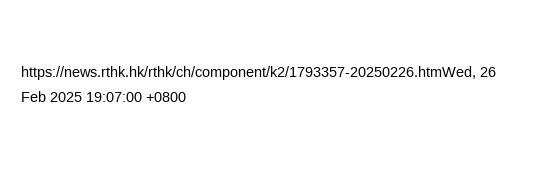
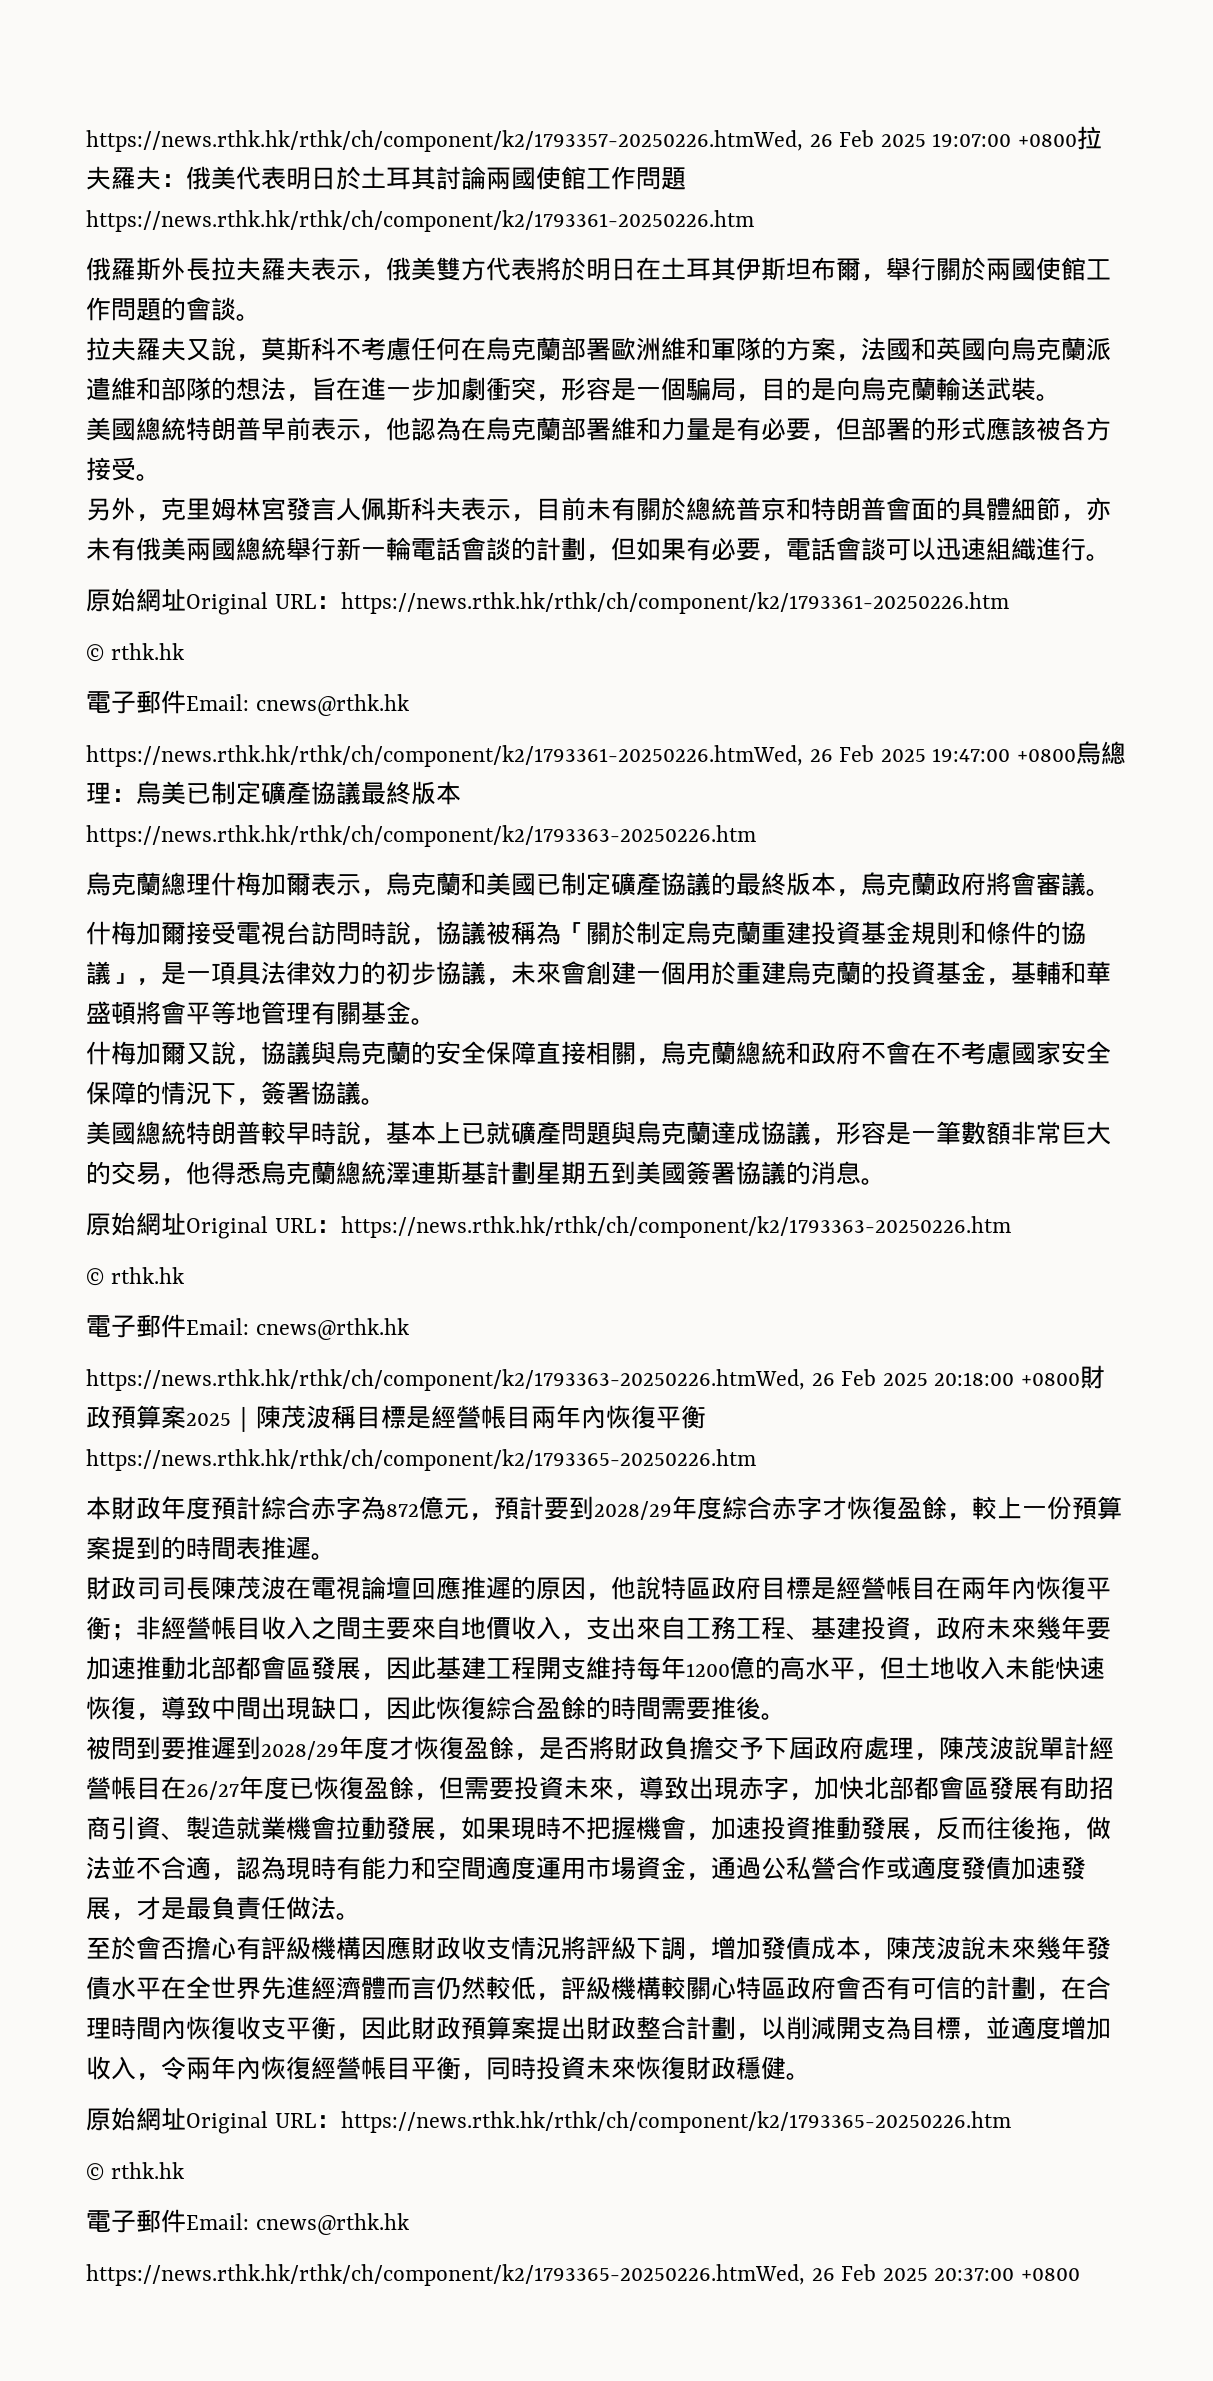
(186, 97) none -> [1077,126,1103,150] [86,166,686,190] [86,210,754,232] [86,257,1111,282] [86,297,261,321] [86,337,1111,362] [86,377,1061,402] [86,417,1111,442] [86,457,161,481] [86,497,1111,522] [86,537,1111,562] [86,588,1009,615] [86,643,184,662] [86,690,409,716] [86,741,1127,767] [86,781,461,805] [86,825,756,847] [86,872,1111,897] [86,921,1086,946] [86,961,1111,986] [86,1001,436,1025] [86,1041,1111,1066] [86,1081,386,1106] [86,1121,1111,1146] [86,1161,886,1186] [86,1212,1011,1239] [86,1267,184,1286] [86,1314,409,1340] [86,1365,1106,1391] [86,1405,706,1432] [86,1449,756,1471] [86,1496,1122,1521] [86,1536,336,1560] [86,1576,1111,1601] [86,1616,1111,1641] [86,1656,1105,1681] [86,1696,786,1721] [86,1736,1114,1761] [86,1776,1114,1801] [86,1816,1111,1841] [86,1856,1086,1881] [86,1896,361,1921] [86,1936,1111,1961] [86,1976,1111,2001] [86,2016,1111,2041] [86,2056,811,2081] [86,2107,1011,2134] [86,2162,184,2181] [86,2209,409,2235] [86,2264,1081,2286] 拉夫羅夫：俄美代表明日於土耳其討論兩國使館工作問題https://news.rthk.hk/rthk/ch/component/k2/1793361-20250226.htm // 俄羅斯外長拉夫羅夫表示，俄美雙方代表將於明日在土耳其伊斯坦布爾，舉行關於兩國使館工作問題的會談。 // 拉夫羅夫又說，莫斯科不考慮任何在烏克蘭部署歐洲維和軍隊的方案，法國和英國向烏克蘭派遣維和部隊的想法，旨在進一步加劇衝突，形容是一個騙局，目的是向烏克蘭輸送武裝。 // 美國總統特朗普早前表示，他認為在烏克蘭部署維和力量是有必要，但部署的形式應該被各方接受。 // 另外，克里姆林宮發言人佩斯科夫表示，目前未有關於總統普京和特朗普會面的具體細節，亦未有俄美兩國總統舉行新一輪電話會談的計劃，但如果有必要，電話會談可以迅速組織進行。 // 原始網址Original URL：https://news.rthk.hk/rthk/ch/component/k2/1793361-20250226.htm // © rthk.hk // 電子郵件Email: cnews@rthk.hk // https://news.rthk.hk/rthk/ch/component/k2/1793361-20250226.htmWed, 26 Feb 2025 19:47:00 +0800烏總理：烏美已制定礦產協議最終版本https://news.rthk.hk/rthk/ch/component/k2/1793363-20250226.htm // 烏克蘭總理什梅加爾表示，烏克蘭和美國已制定礦產協議的最終版本，烏克蘭政府將會審議。 // 什梅加爾接受電視台訪問時說，協議被稱為「關於制定烏克蘭重建投資基金規則和條件的協議」，是一項具法律效力的初步協議，未來會創建一個用於重建烏克蘭的投資基金，基輔和華盛頓將會平等地管理有關基金。 // 什梅加爾又說，協議與烏克蘭的安全保障直接相關，烏克蘭總統和政府不會在不考慮國家安全保障的情況下，簽署協議。 // 美國總統特朗普較早時說，基本上已就礦產問題與烏克蘭達成協議，形容是一筆數額非常巨大的交易，他得悉烏克蘭總統澤連斯基計劃星期五到美國簽署協議的消息。 // 原始網址Original URL：https://news.rthk.hk/rthk/ch/component/k2/1793363-20250226.htm // © rthk.hk // 電子郵件Email: cnews@rthk.hk // https://news.rthk.hk/rthk/ch/component/k2/1793363-20250226.htmWed, 26 Feb 2025 20:18:00 +0800財政預算案2025｜陳茂波稱目標是經營帳目兩年內恢復平衡https://news.rthk.hk/rthk/ch/component/k2/1793365-20250226.htm // 本財政年度預計綜合赤字為872億元，預計要到2028/29年度綜合赤字才恢復盈餘，較上一份預算案提到的時間表推遲。 // 財政司司長陳茂波在電視論壇回應推遲的原因，他說特區政府目標是經營帳目在兩年內恢復平衡；非經營帳目收入之間主要來自地價收入，支出來自工務工程、基建投資，政府未來幾年要加速推動北部都會區發展，因此基建工程開支維持每年1200億的高水平，但土地收入未能快速恢復，導致中間出現缺口，因此恢復綜合盈餘的時間需要推後。 // 被問到要推遲到2028/29年度才恢復盈餘，是否將財政負擔交予下屆政府處理，陳茂波說單計經營帳目在26/27年度已恢復盈餘，但需要投資未來，導致出現赤字，加快北部都會區發展有助招商引資、製造就業機會拉動發展，如果現時不把握機會，加速投資推動發展，反而往後拖，做法並不合適，認為現時有能力和空間適度運用市場資金，通過公私營合作或適度發債加速發展，才是最負責任做法。 // 至於會否擔心有評級機構因應財政收支情況將評級下調，增加發債成本，陳茂波說未來幾年發債水平在全世界先進經濟體而言仍然較低，評級機構較關心特區政府會否有可信的計劃，在合理時間內恢復收支平衡，因此財政預算案提出財政整合計劃，以削減開支為目標，並適度增加收入，令兩年內恢復經營帳目平衡，同時投資未來恢復財政穩健。 // 原始網址Original URL：https://news.rthk.hk/rthk/ch/component/k2/1793365-20250226.htm // © rthk.hk // 電子郵件Email: cnews@rthk.hk // https://news.rthk.hk/rthk/ch/component/k2/1793365-20250226.htmWed, 26 Feb 2025 20:37:00 +0800

